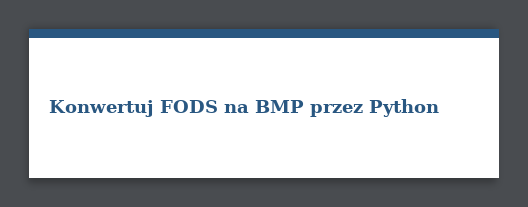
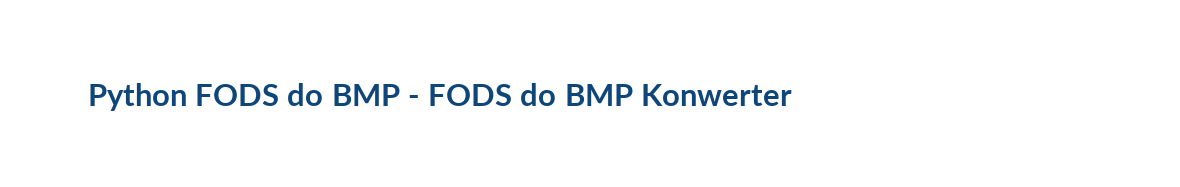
[49,99,439,117] Konwertuj FODS na BMP przez Python -> [88,83,792,111] Python FODS do BMP - FODS do BMP Konwerter

